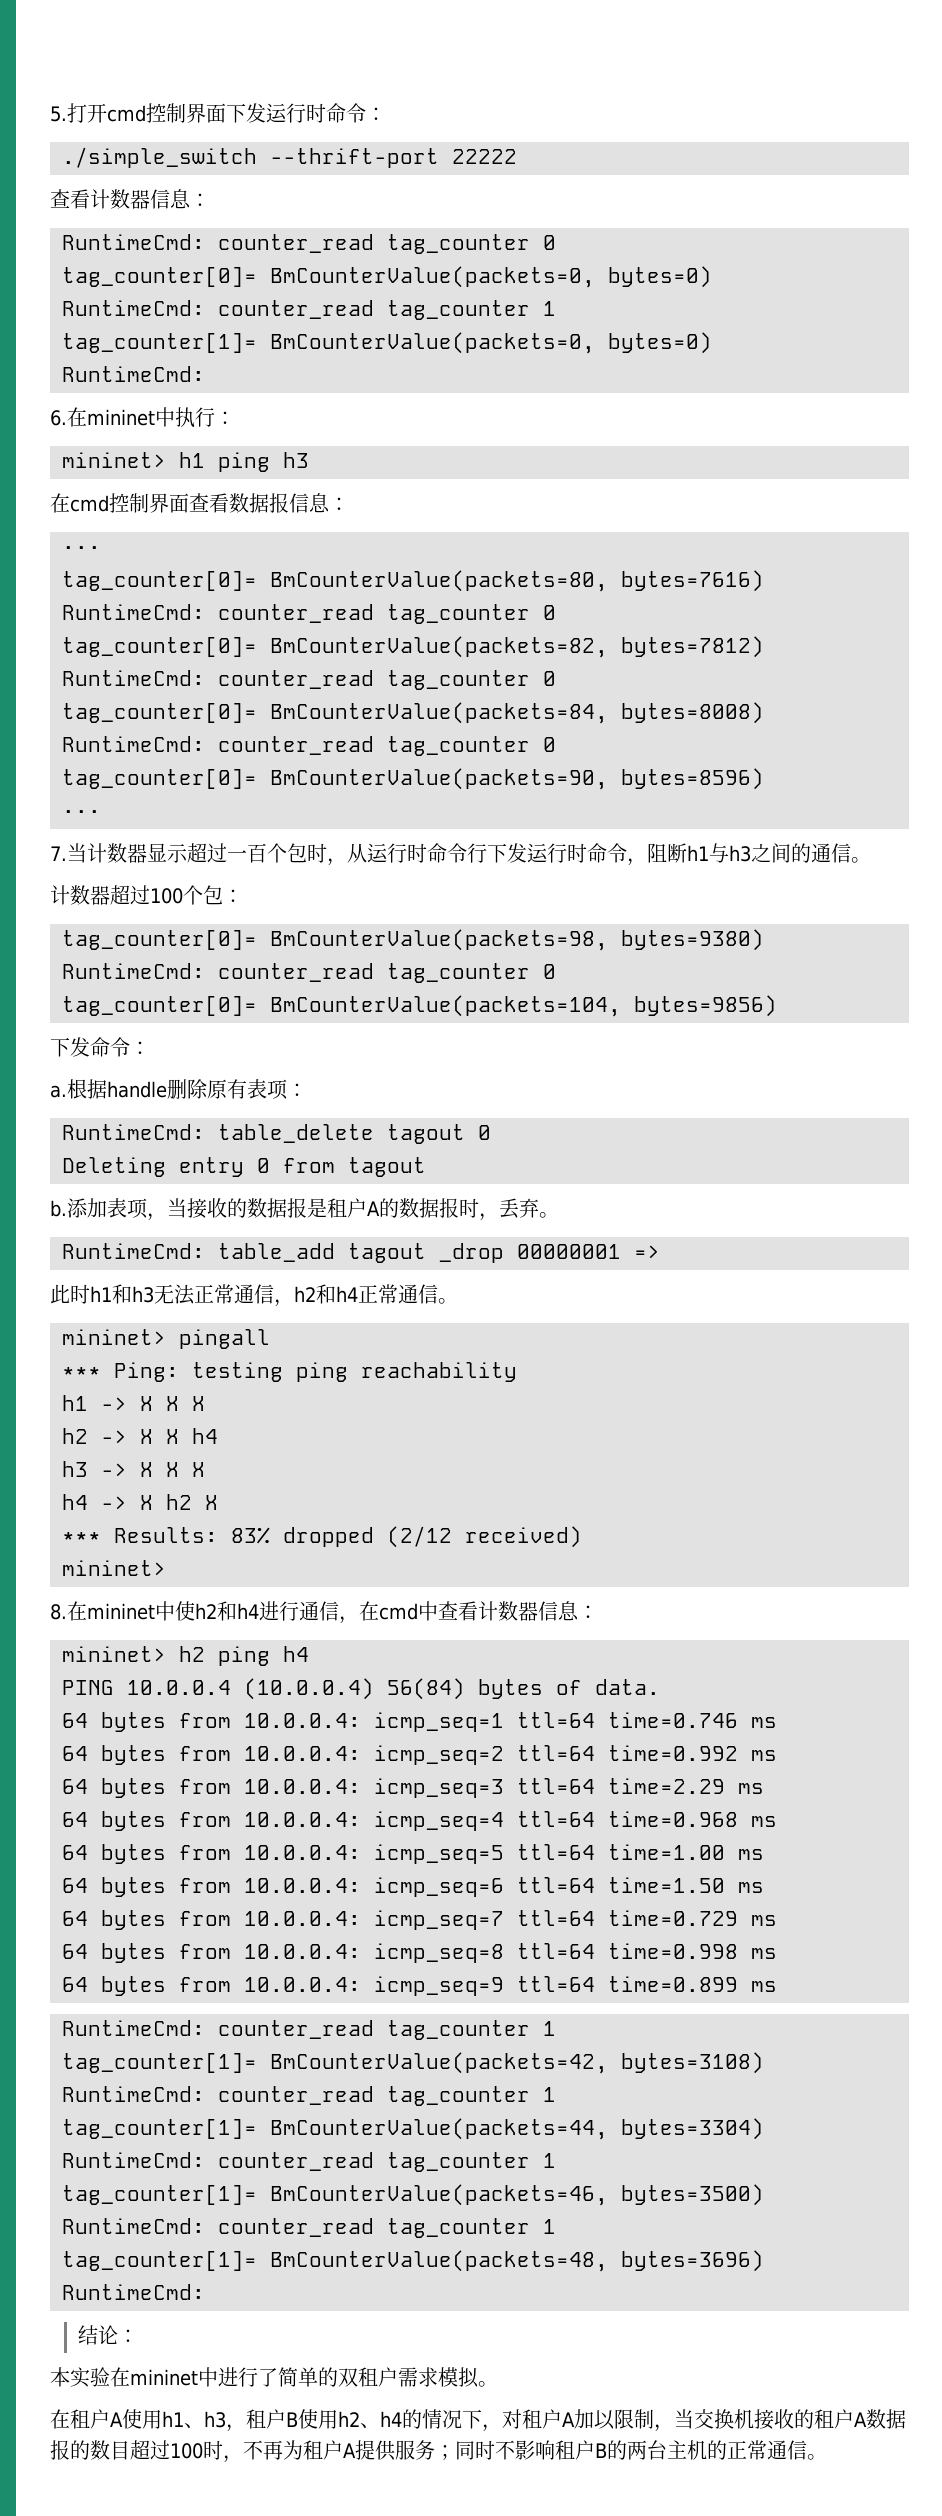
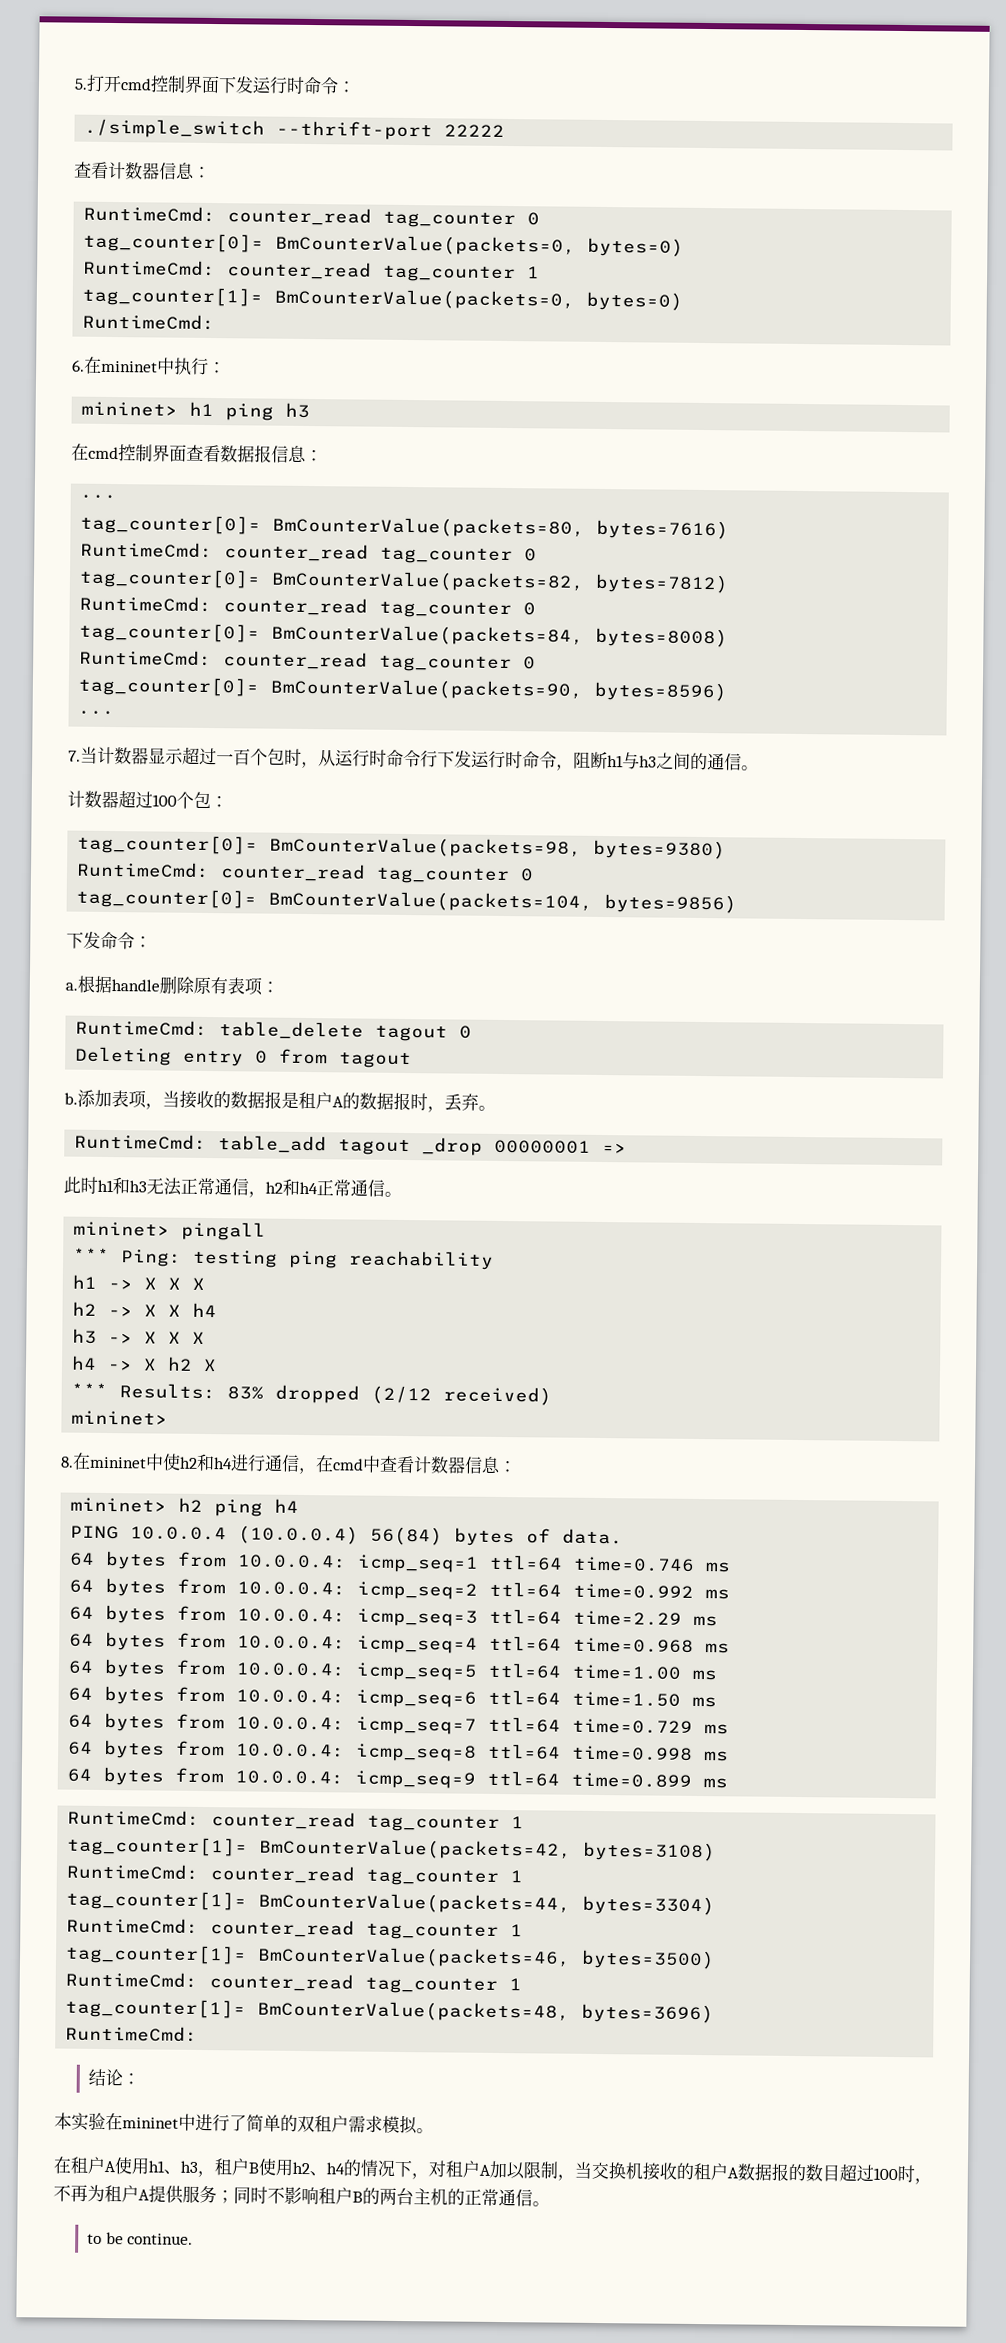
(827, 2457) none -> [86,2232,194,2245] // to be continue.

